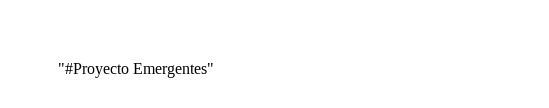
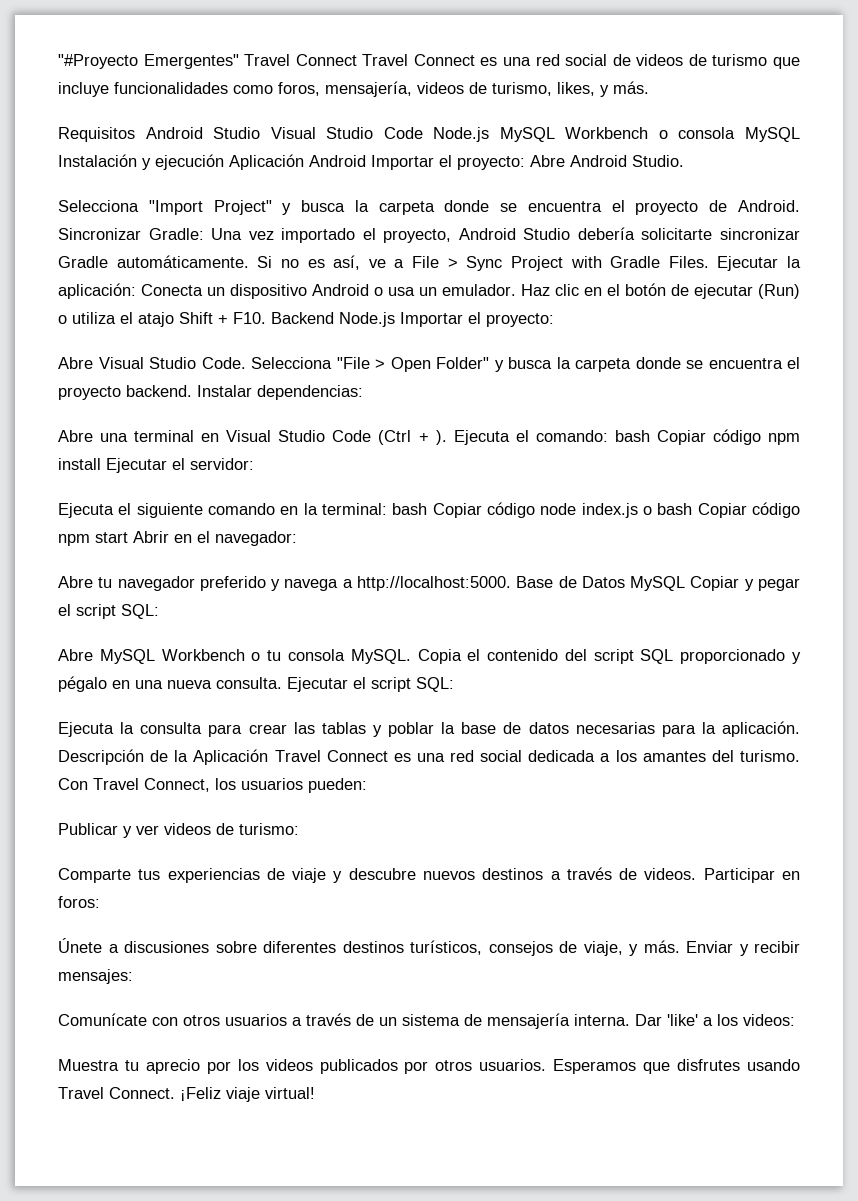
(215, 70) none -> [244,54,800,69] [58,81,649,97] [58,127,800,142] [58,154,684,170] [58,200,800,215] [58,227,800,243] [58,255,801,271] [58,283,800,299] [58,312,554,327] [58,357,800,372] [58,385,363,400] [58,429,800,445] [58,458,254,473] [58,502,801,518] [58,531,297,546] [58,576,801,591] [58,604,159,619] [58,649,802,664] [58,676,454,692] [58,721,800,737] [58,749,800,765] [58,778,367,793] [58,823,299,838] [58,867,801,883] [58,896,100,908] [58,938,800,956] [58,969,133,984] [58,1013,795,1029] [58,1059,800,1074] [58,1087,315,1102] Travel Connect Travel Connect es una red social de videos de turismo que incluye funcionalidades como foros, mensajería, videos de turismo, likes, y más. // Requisitos Android Studio Visual Studio Code Node.js MySQL Workbench o consola MySQL Instalación y ejecución Aplicación Android Importar el proyecto: Abre Android Studio. // Selecciona "Import Project" y busca la carpeta donde se encuentra el proyecto de Android. Sincronizar Gradle: Una vez importado el proyecto, Android Studio debería solicitarte sincronizar Gradle automáticamente. Si no es así, ve a File > Sync Project with Gradle Files. Ejecutar la aplicación: Conecta un dispositivo Android o usa un emulador. Haz clic en el botón de ejecutar (Run) o utiliza el atajo Shift + F10. Backend Node.js Importar el proyecto: // Abre Visual Studio Code. Selecciona "File > Open Folder" y busca la carpeta donde se encuentra el proyecto backend. Instalar dependencias: // Abre una terminal en Visual Studio Code (Ctrl + ). Ejecuta el comando: bash Copiar código npm install Ejecutar el servidor: // Ejecuta el siguiente comando en la terminal: bash Copiar código node index.js o bash Copiar código npm start Abrir en el navegador: // Abre tu navegador preferido y navega a http://localhost:5000. Base de Datos MySQL Copiar y pegar el script SQL: // Abre MySQL Workbench o tu consola MySQL. Copia el contenido del script SQL proporcionado y pégalo en una nueva consulta. Ejecutar el script SQL: // Ejecuta la consulta para crear las tablas y poblar la base de datos necesarias para la aplicación. Descripción de la Aplicación Travel Connect es una red social dedicada a los amantes del turismo. Con Travel Connect, los usuarios pueden: // Publicar y ver videos de turismo: // Comparte tus experiencias de viaje y descubre nuevos destinos a través de videos. Participar en foros: // Únete a discusiones sobre diferentes destinos turísticos, consejos de viaje, y más. Enviar y recibir mensajes: // Comunícate con otros usuarios a través de un sistema de mensajería interna. Dar 'like' a los videos: // Muestra tu aprecio por los videos publicados por otros usuarios. Esperamos que disfrutes usando Travel Connect. ¡Feliz viaje virtual!

